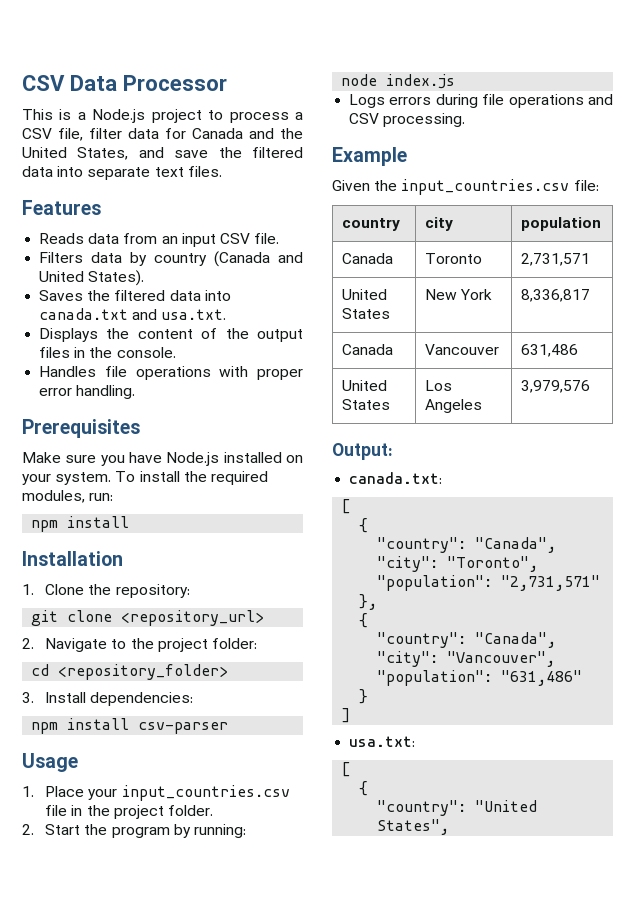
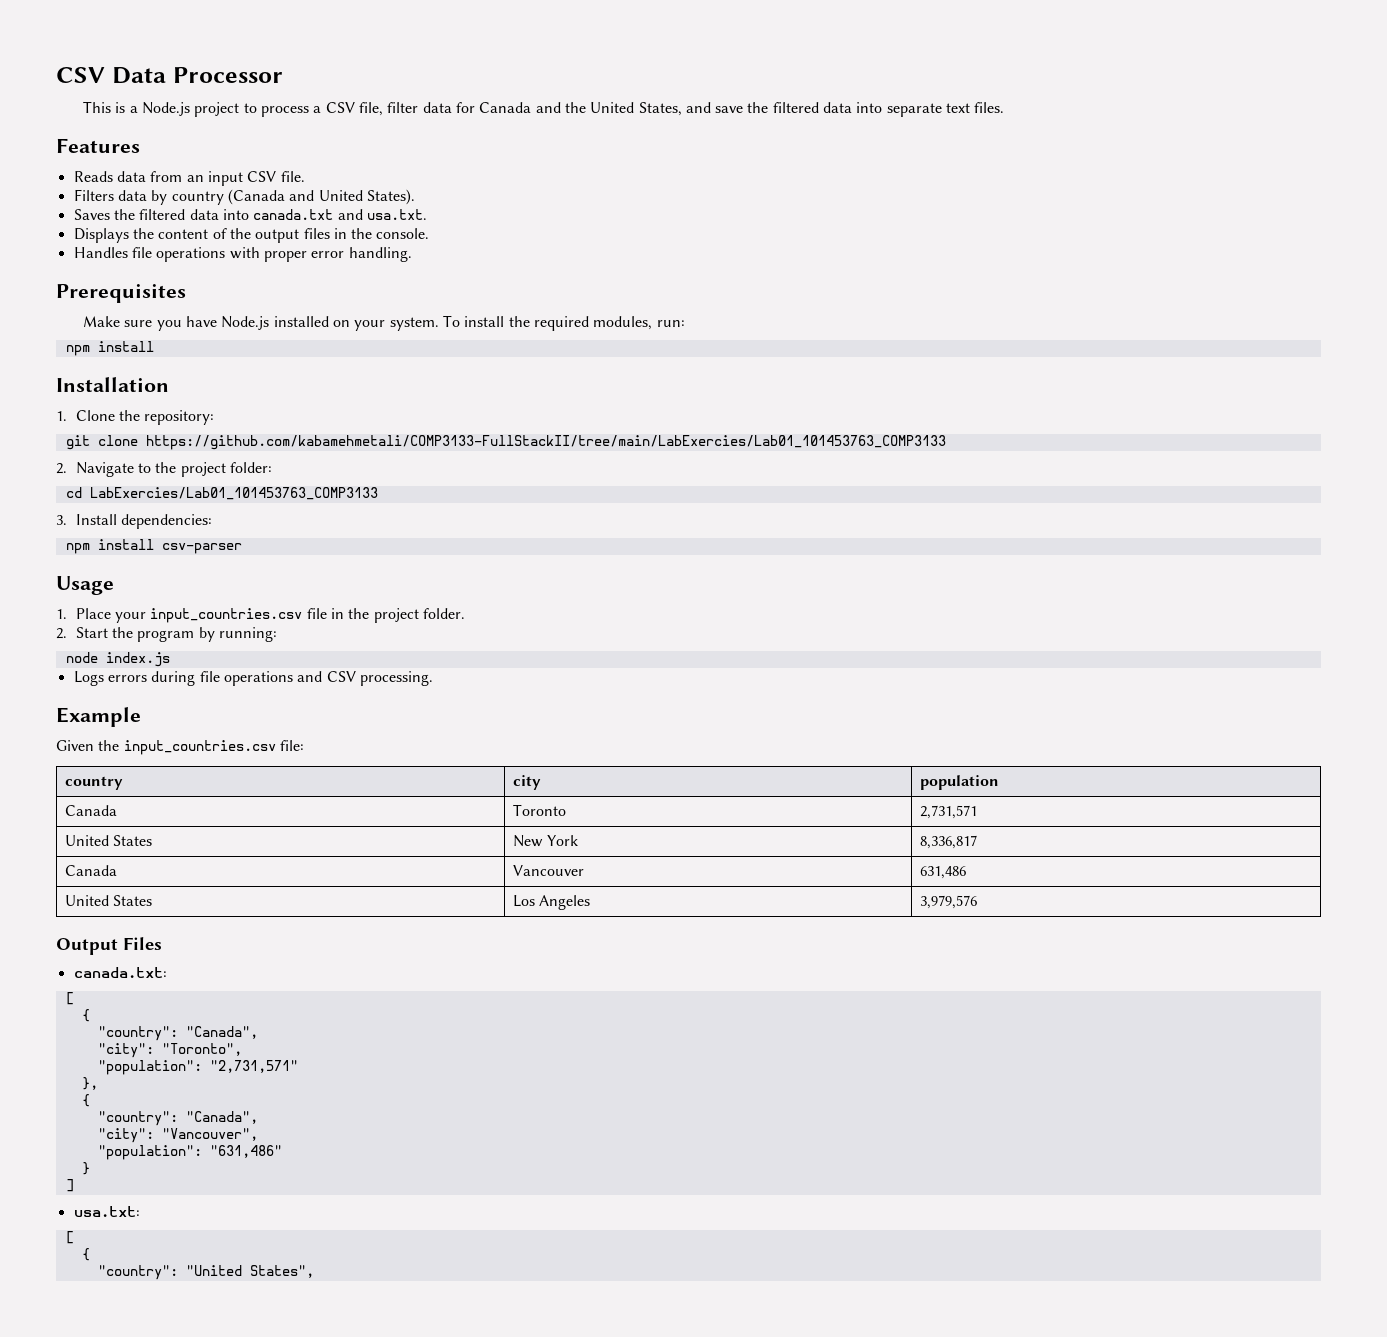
[121,610,265,626] <repository_url> -> [145,435,946,450] https://github.com/kabamehmetali/COMP3133-FullStackII/tree/main/LabExercies/Lab01_101453763_COMP3133
[58,664,229,680] <repository_folder> -> [89,487,378,500] LabExercies/Lab01_101453763_COMP3133
[332,443,393,460] Output: -> [56,937,162,955] Output Files

